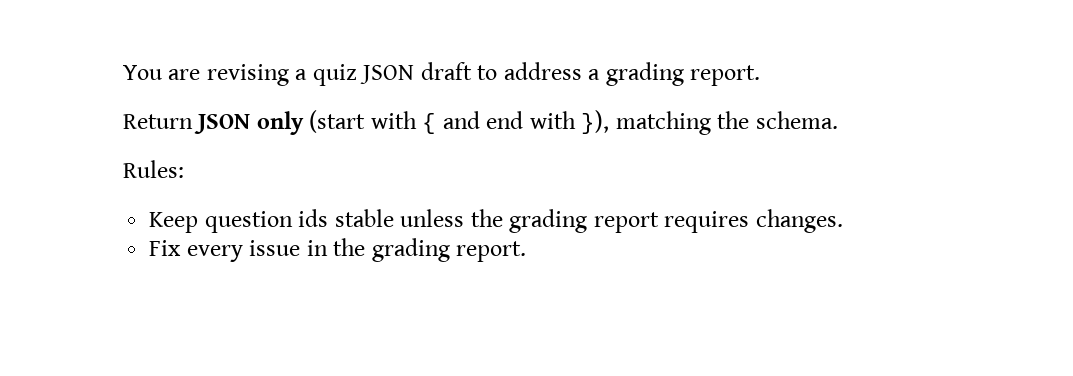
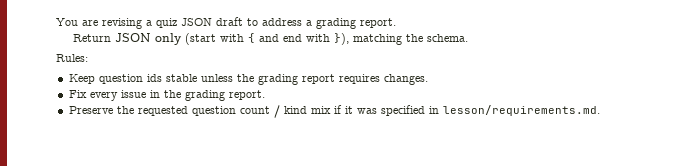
(527, 251) none -> [68,105,600,118] // Preserve the requested question count / kind mix if it was specified in lesson/requirements.md.

